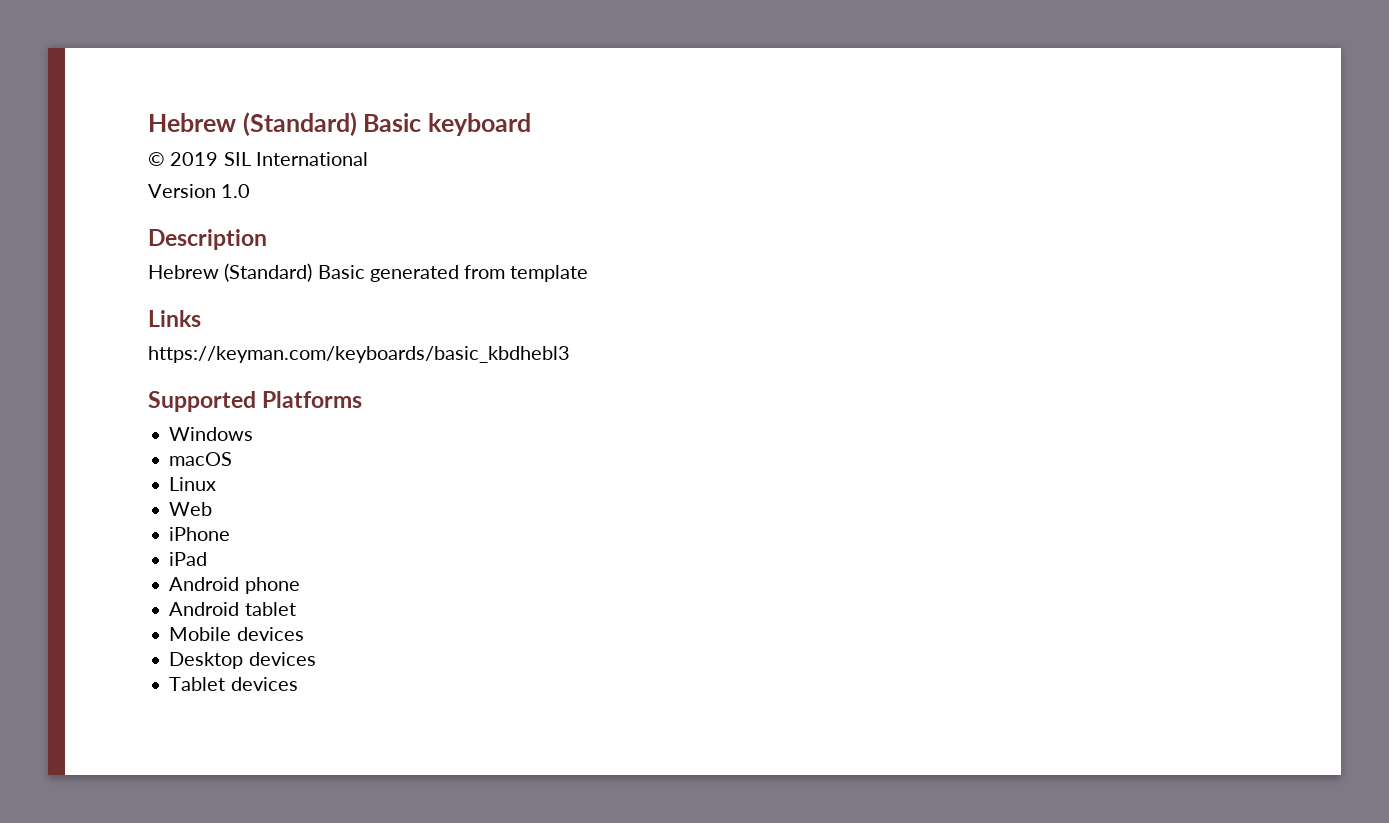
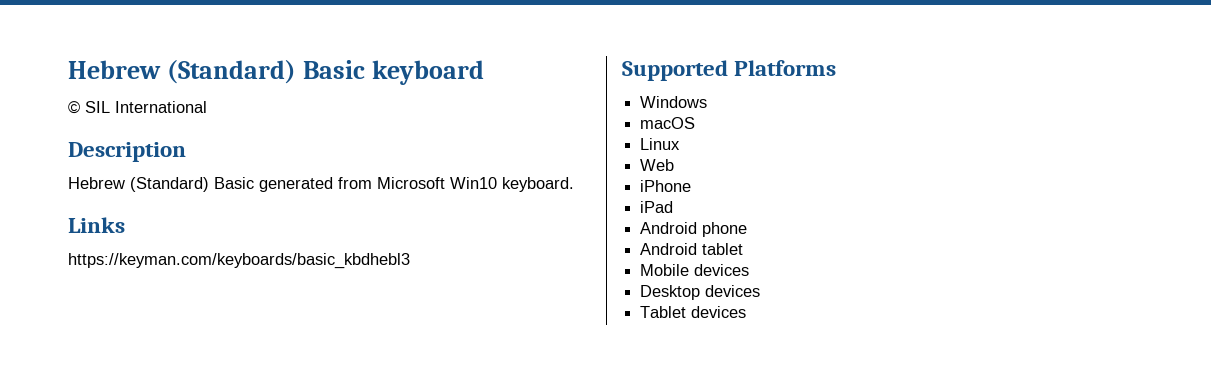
[170,152,219,166] 2019 -> (80, 107) none
[148,184,251,198] // Version 1.0 -> (207, 107) none
[510,265,589,282] template -> [377,177,574,192] Microsoft Win10 keyboard.

